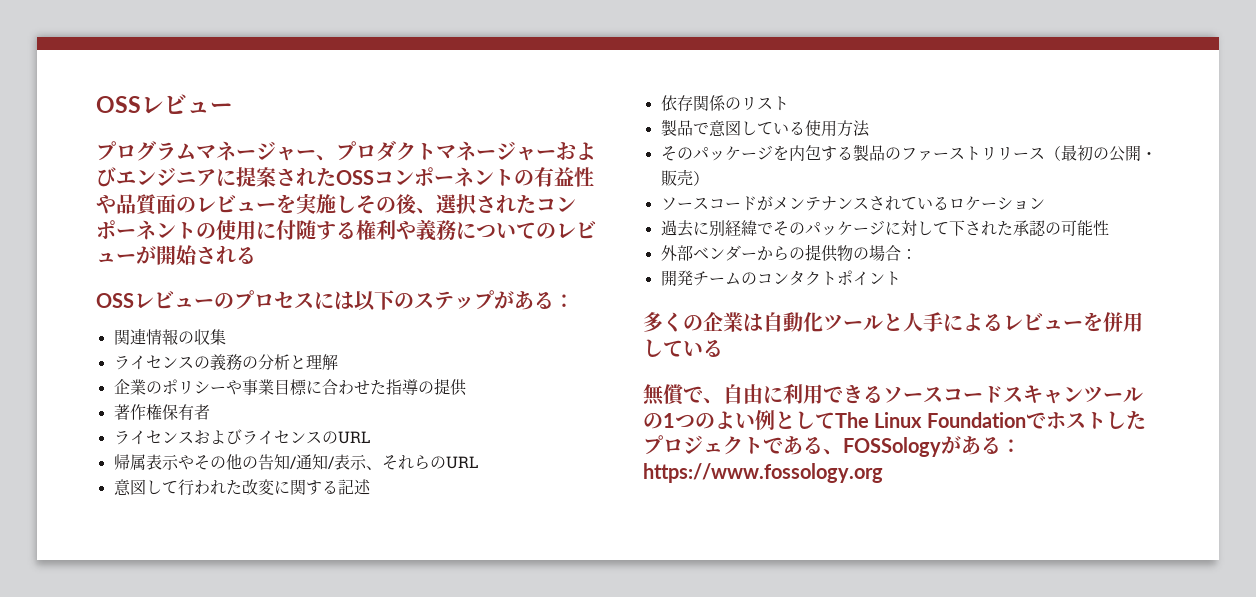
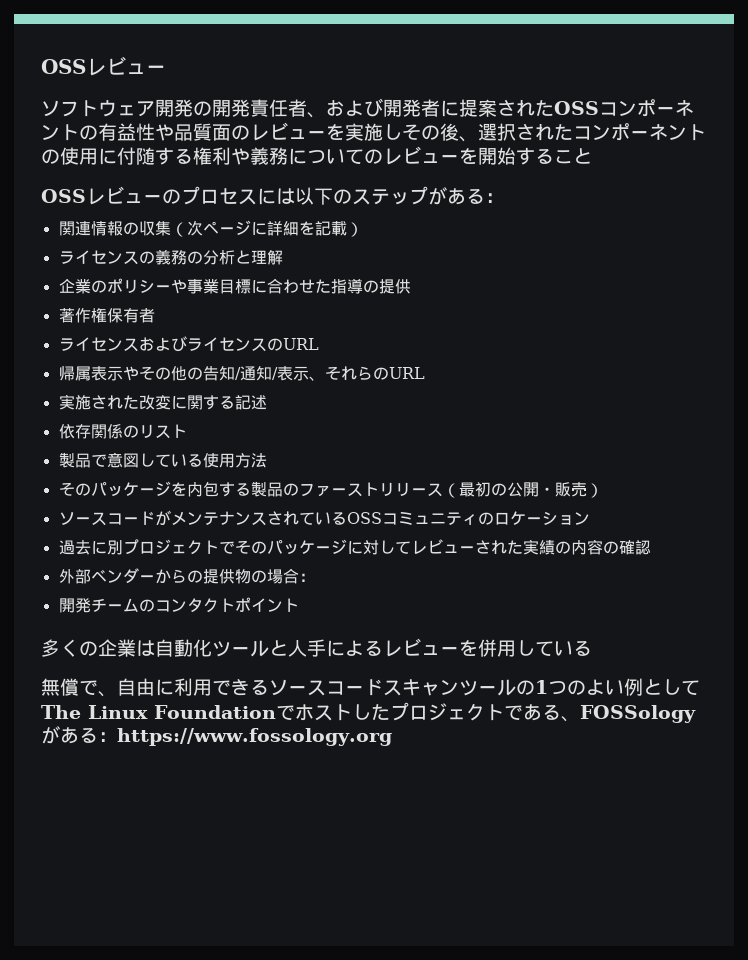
[96,141,596,161] [96,167,216,187] プログラムマネージャー、プロダクトマネージャーおよびエンジニア -> [41,98,440,118] ソフトウェア開発の開発責任者、および開発者
[136,245,256,265] が開始される -> [459,147,592,165] を開始すること
(226, 337) none -> [170,220,363,237] （次ページに詳細を記載）
[113,479,210,496] 意図して行わ -> [58,394,107,410] 実施さ
(949, 203) none -> [346,511,494,525] OSSコミュニティの
[724,220,757,236] 経緯 -> [122,539,219,555] プロジェクト
[948,220,1029,236] 下された承 -> [410,539,635,555] レビューされた実績の内容の確
[1044,220,1109,236] の可能性 -> (651, 547) none

